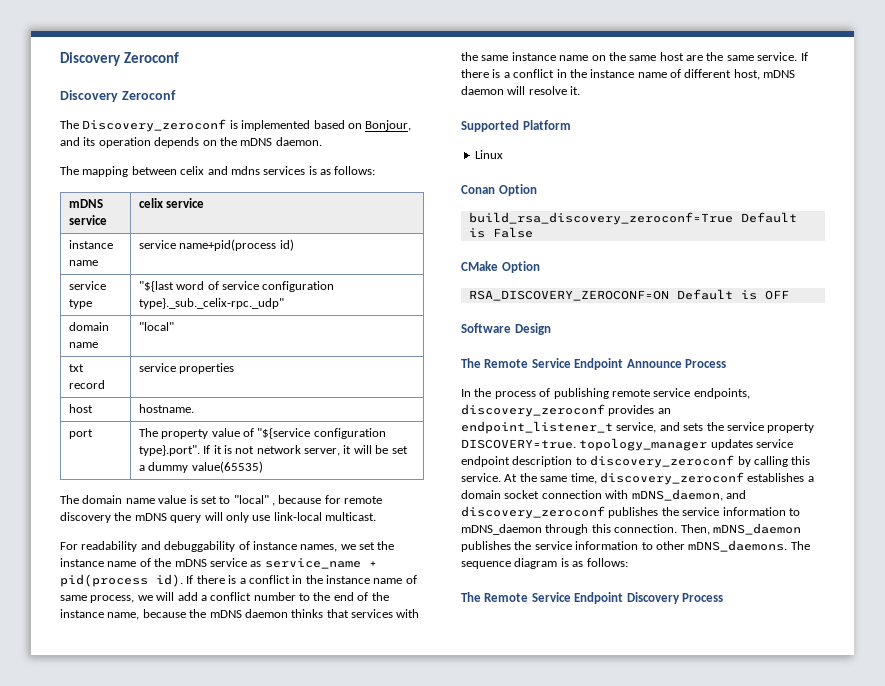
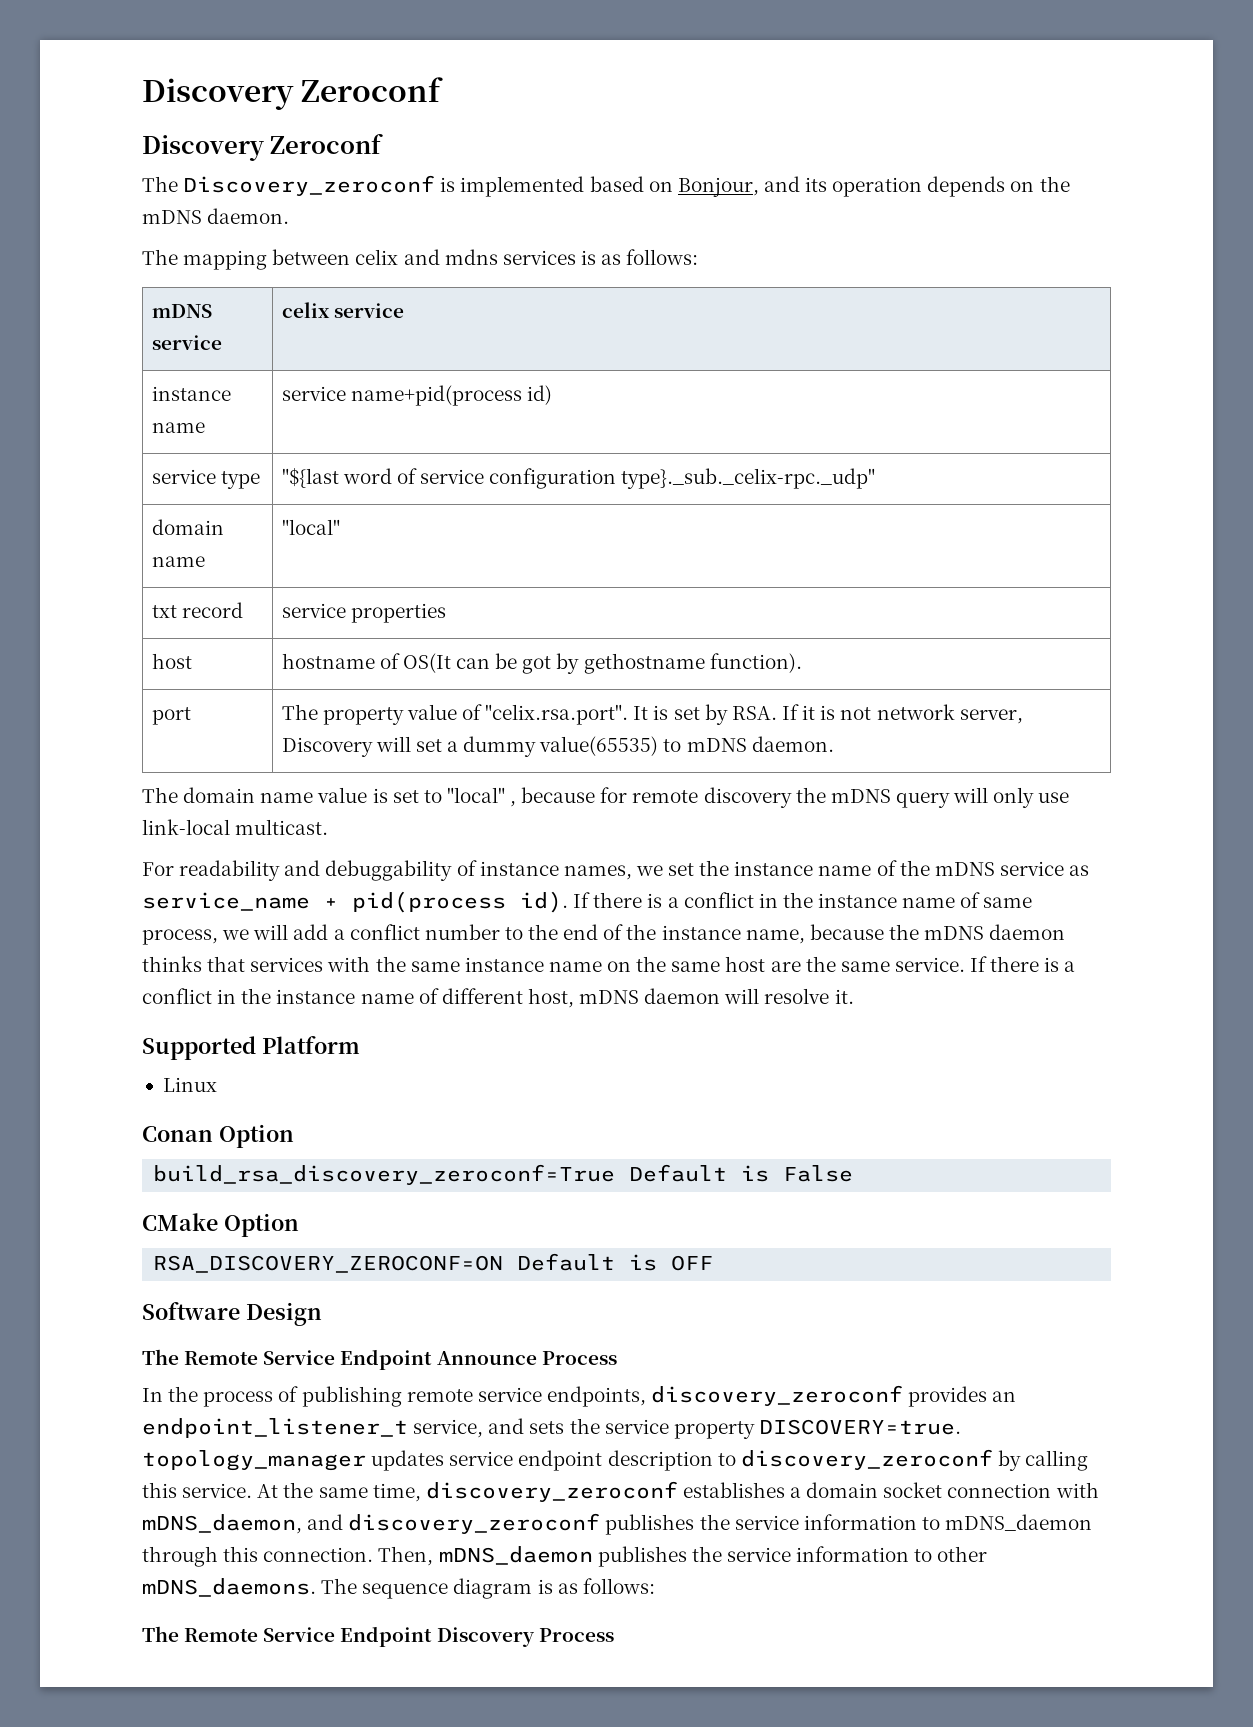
[138,404,194,413] hostname. -> [281,653,802,674] hostname of OS(It can be got by gethostname function).
[257,428,386,439] [138,445,200,456] "${service configuration type}.port". -> [485,704,777,725] "celix.rsa.port". It is set by RSA.
[343,445,389,454] it will be -> [281,736,411,757] Discovery will
(263, 467) none -> [663,736,834,752] to mDNS daemon.

